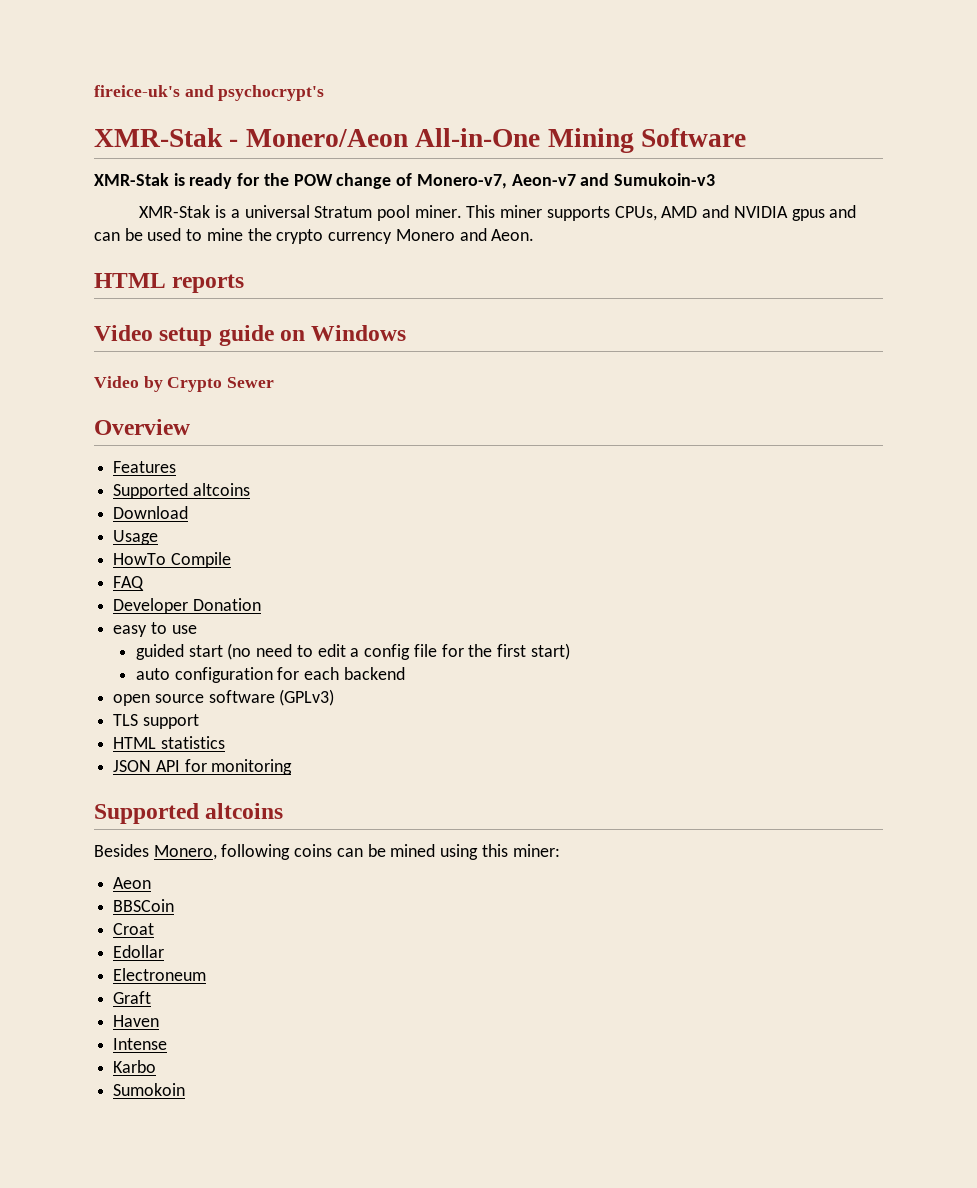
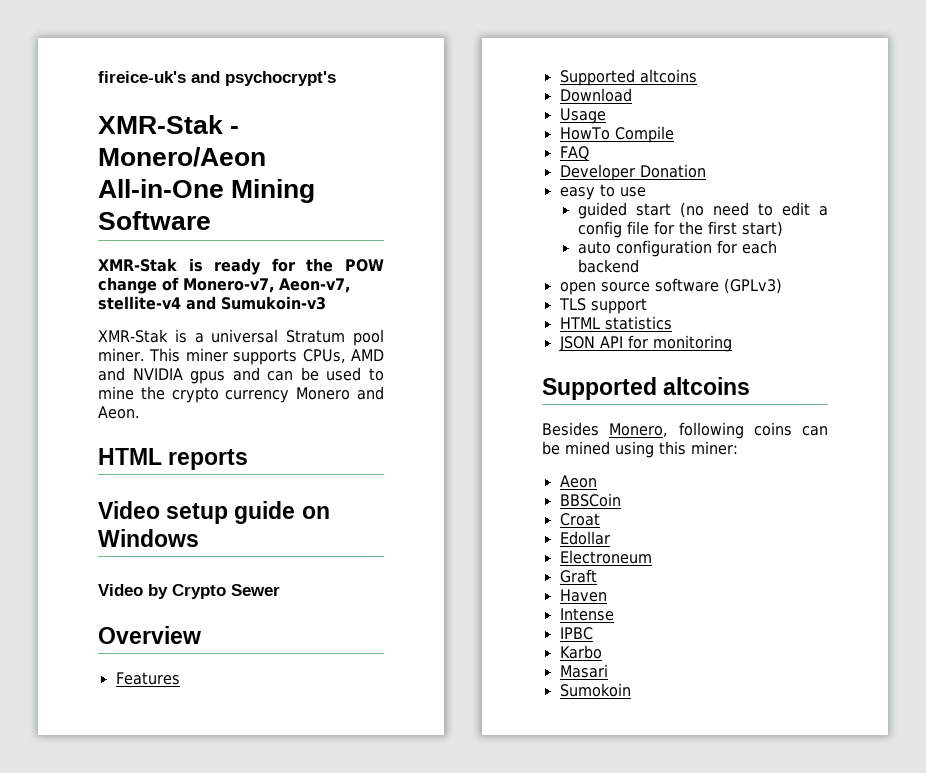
[511,174,576,186] Aeon-v7 -> [279,278,350,293] [98,296,181,310] Aeon-v7, stellite-v4
(168, 1044) none -> [559,627,593,640] // IPBC
(157, 1066) none -> [559,664,608,678] // Masari

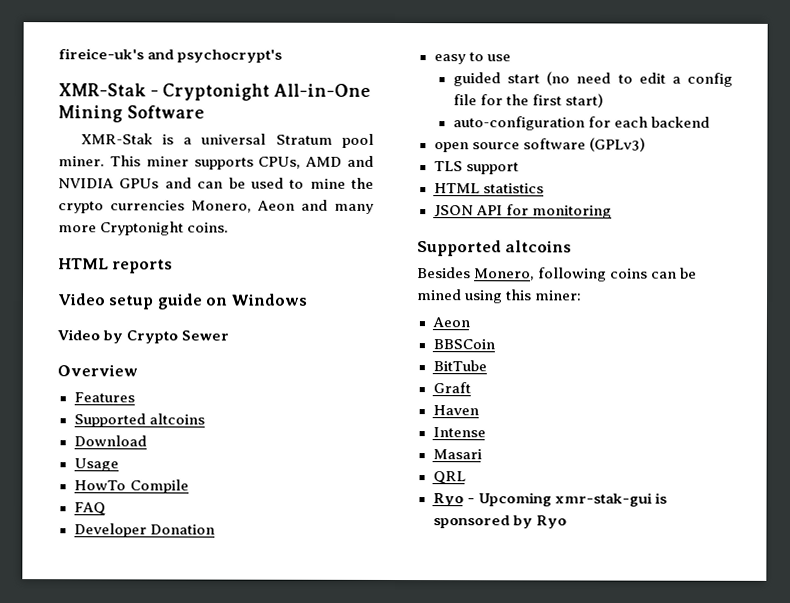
[98,147,266,167] Monero/Aeon -> [162,83,271,101] Cryptonight
[98,258,384,275] [98,277,350,294] [98,296,326,310] // XMR-Stak is ready for the POW change of Monero-v7, Aeon-v7, stellite-v4 and Sumukoin-v3 -> (205, 112) none
[190,371,226,384] gpus -> [119,178,160,189] GPUs
[225,386,384,403] [98,406,140,419] currency Monero and Aeon. -> [110,199,374,214] [58,221,230,236] currencies Monero, Aeon and many more Cryptonight coins.
[577,240,712,257] auto configuration -> [452,116,585,131] auto-configuration
[559,513,600,526] [559,531,610,545] [559,550,652,564] Croat // Edollar // Electroneum -> [432,360,487,372] BitTube
[559,627,593,640] [559,645,602,659] // IPBC // Karbo -> (486, 432) none
[559,683,631,697] Sumokoin -> [432,471,466,485] [432,492,667,507] [432,515,567,529] QRL // Ryo - Upcoming xmr-stak-gui is sponsored by Ryo

